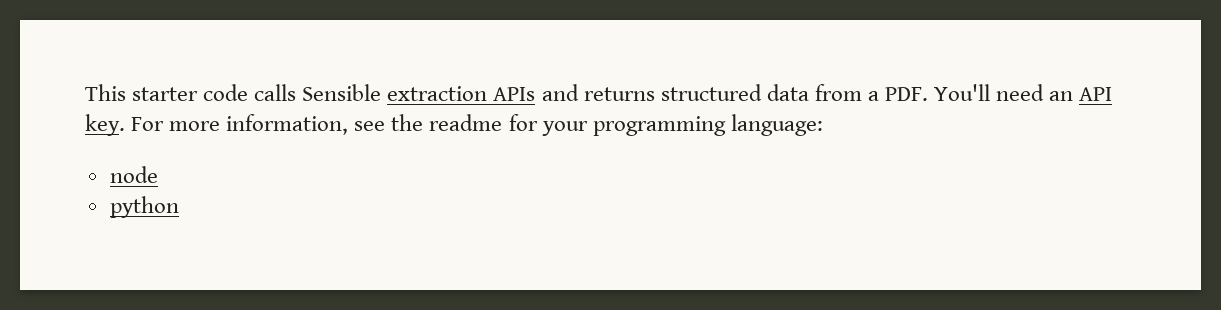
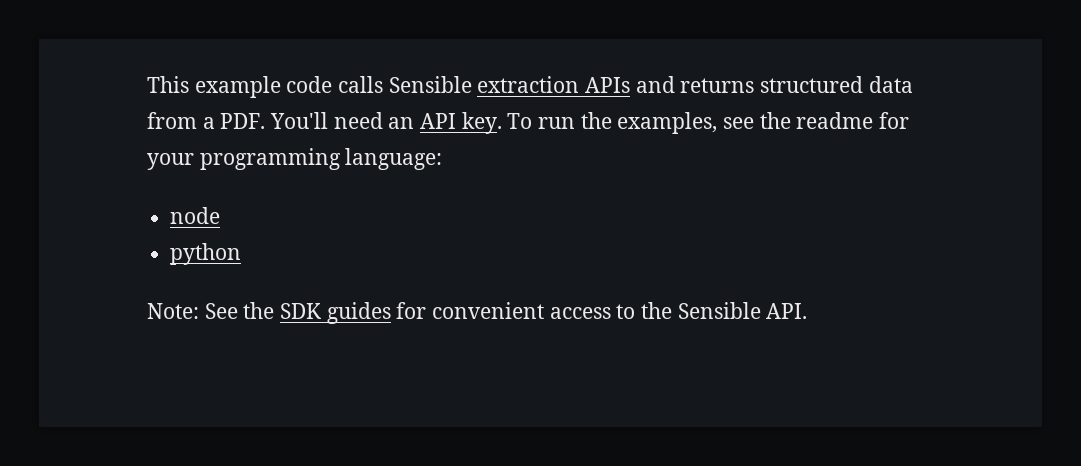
[132,87,199,101] starter -> [194,76,281,98] example
[131,114,349,135] For more information, -> [507,112,718,134] To run the examples,
(179, 207) none -> [147,302,808,324] // Note: See the SDK guides for convenient access to the Sensible API.

